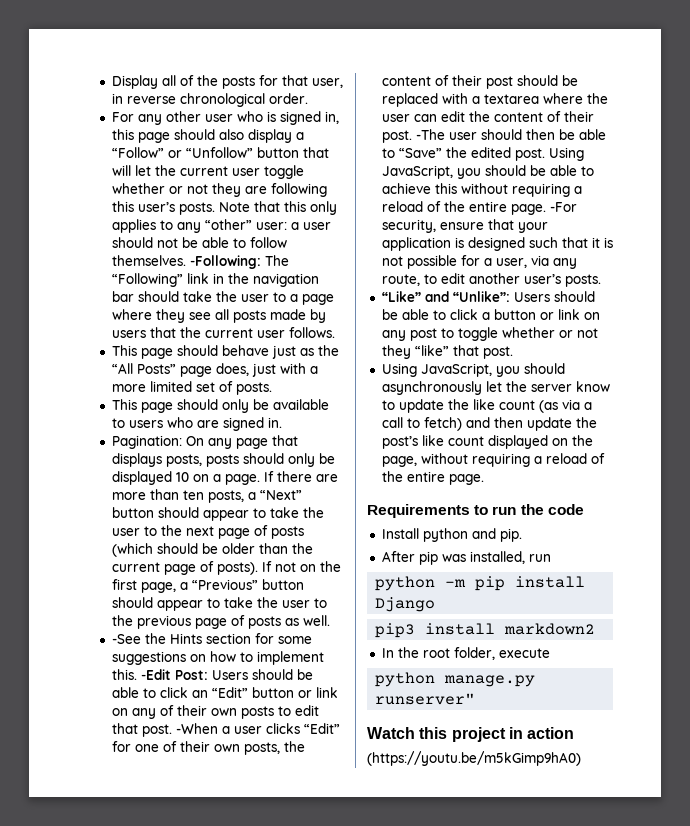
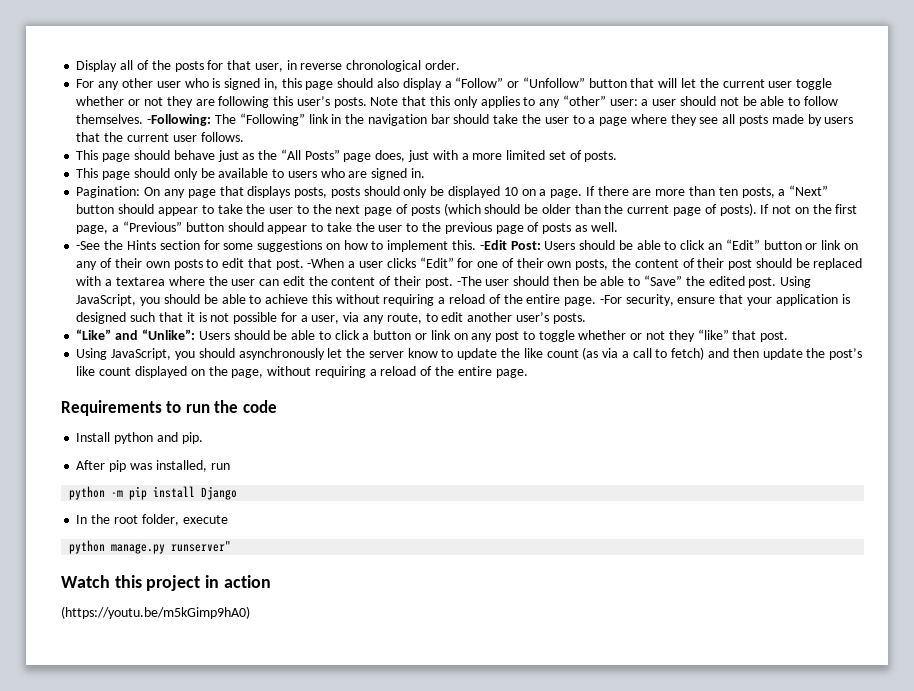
[375,623,596,638] // pip3 install markdown2 -> (238, 493) none

